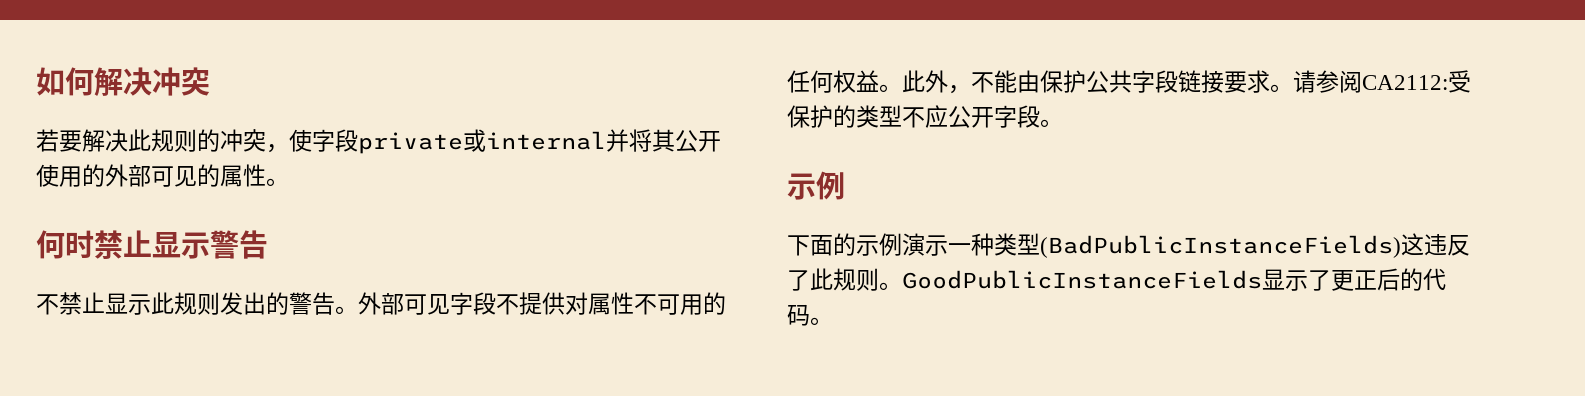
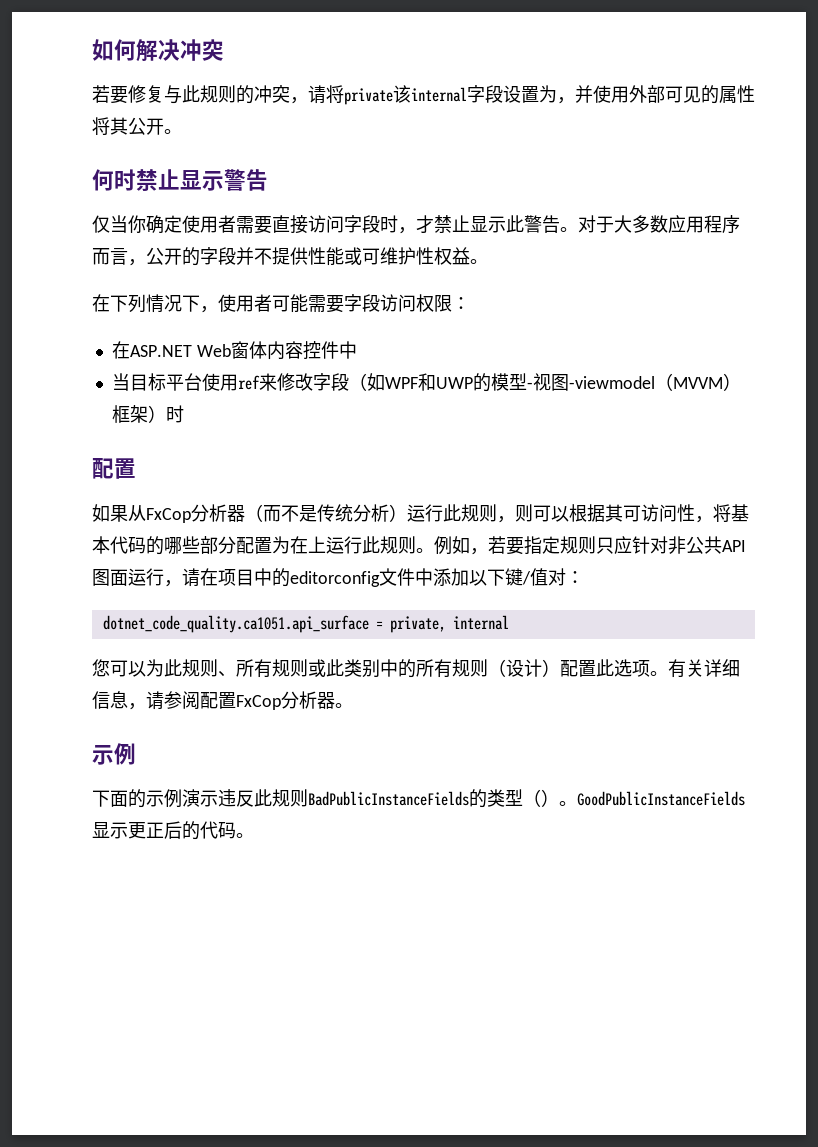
[82,129,128,152] 解决 -> [128,85,182,104] 修复与
[289,129,721,154] [36,164,105,187] 使字段private或internal并将其公开使用的 -> [308,85,629,105] 请将private该internal字段设置为，并使用
(266, 175) none -> [92,117,164,135] 将其公开
[36,292,726,315] [787,70,1471,94] [787,105,1040,128] 不禁止显示此规则发出的警告。外部可见字段不提供对属性不可用的任何权益。此外，不能由保护公共字段链接要求。请参阅CA2112:受保护的类型不应公开字段 -> [92,215,740,234] [92,247,488,266] [92,294,470,313] [111,341,357,360] [111,373,741,392] [111,405,184,423] [92,458,136,479] [92,504,749,523] [92,536,746,555] [92,568,584,587] [102,615,509,633] [92,659,740,678] [92,691,335,710] 仅当你确定使用者需要直接访问字段时，才禁止显示此警告。对于大多数应用程序而言，公开的字段并不提供性能或可维护性权益。 // 在下列情况下，使用者可能需要字段访问权限： // 在ASP.NET Web窗体内容控件中 // 当目标平台使用ref来修改字段（如WPF和UWP的模型-视图-viewmodel（MVVM）框架）时 // 配置 // 如果从FxCop分析器（而不是传统分析）运行此规则，则可以根据其可访问性，将基本代码的哪些部分配置为在上运行此规则。例如，若要指定规则只应针对非公共API图面运行，请在项目中的editorconfig文件中添加以下键/值对： // dotnet_code_quality.ca1051.api_surface = private, internal // 您可以为此规则、所有规则或此类别中的所有规则（设计）配置此选项。有关详细信息，请参阅配置FxCop分析器
[948,233,1470,258] [787,268,879,291] 一种类型(BadPublicInstanceFields)这违反了此规则 -> [218,789,559,808] 违反此规则BadPublicInstanceFields的类型（）
[1308,270,1331,291] 了 -> (128, 830) none

